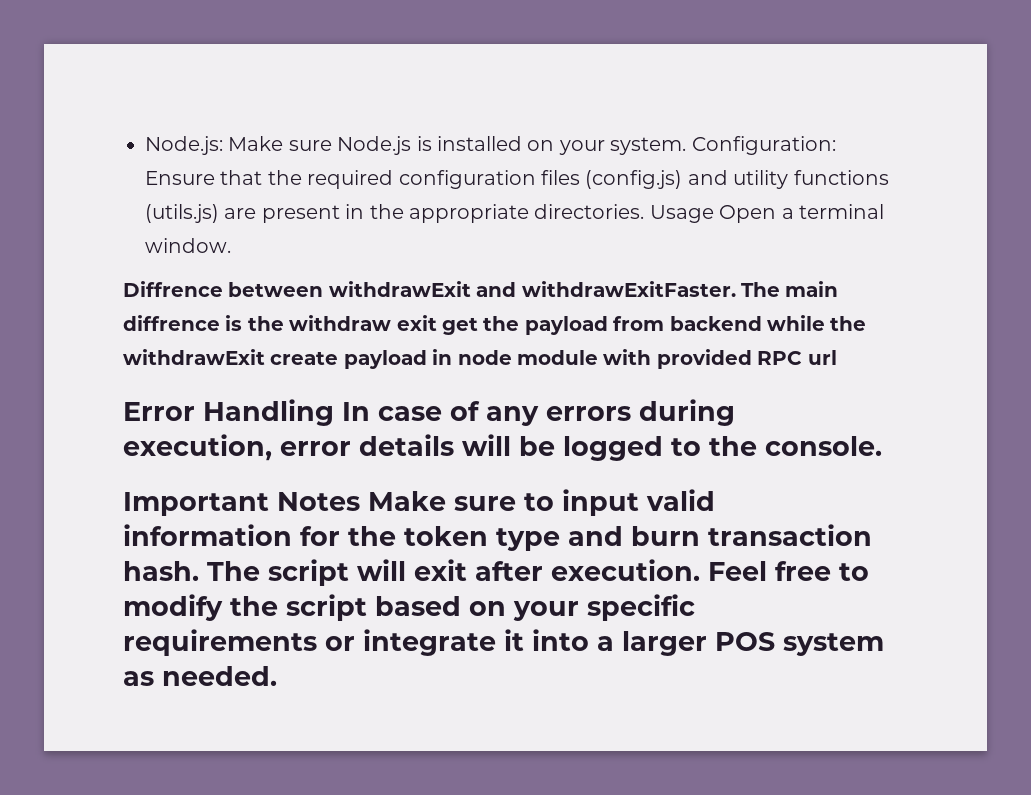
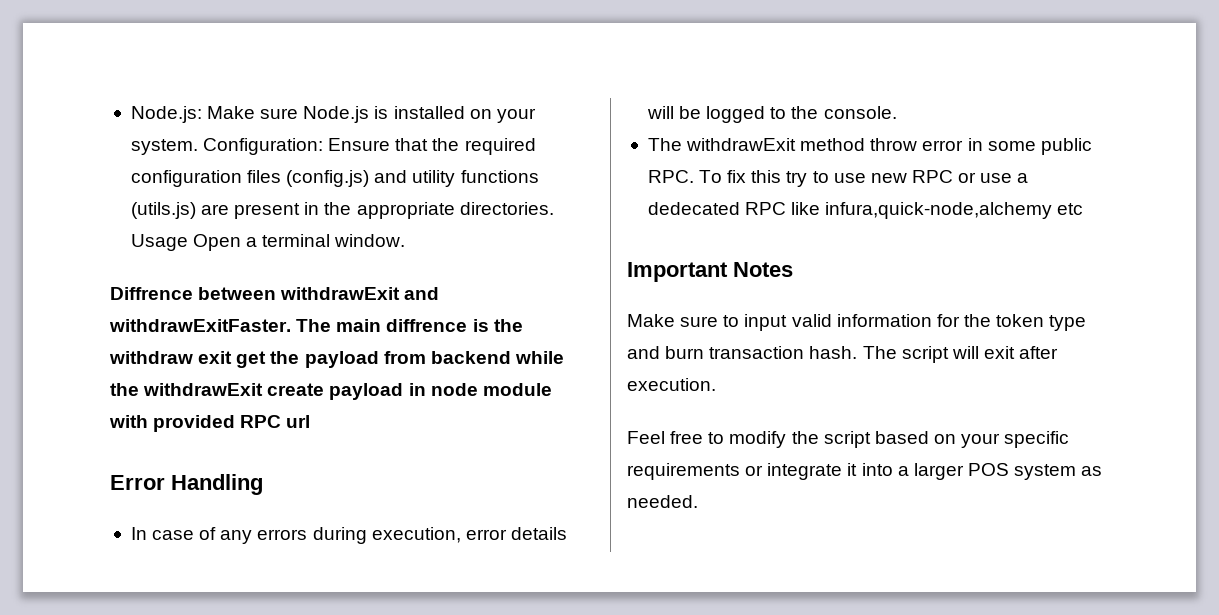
(334, 412) none -> (263, 484) //
(882, 446) none -> [647,138,1092,155] [647,170,1029,187] [647,202,1084,219] // The withdrawExit method throw error in some public RPC. To fix this try to use new RPC or use a dedecated RPC like infura,quick-node,alchemy etc
(360, 501) none -> (793, 269) //
(700, 570) none -> (716, 384) //

